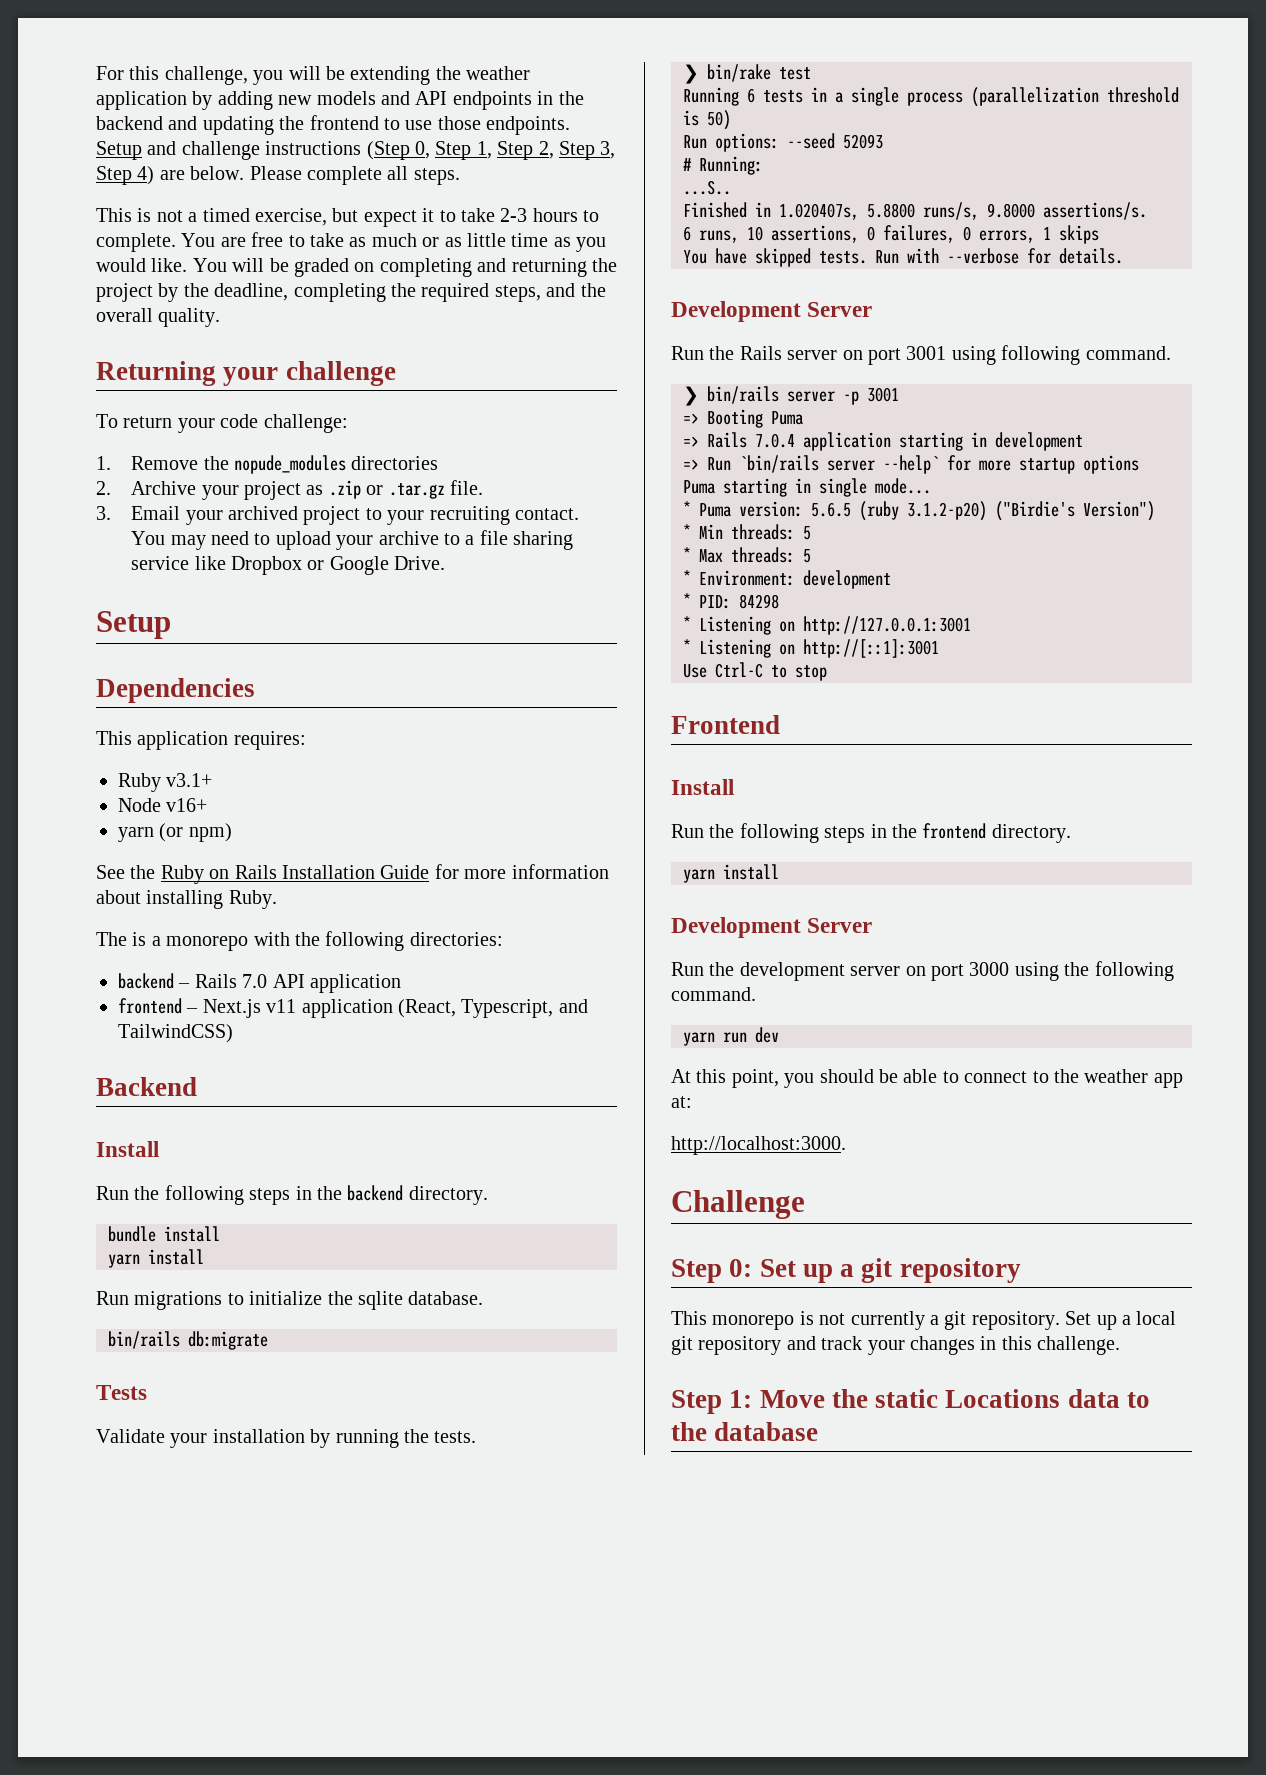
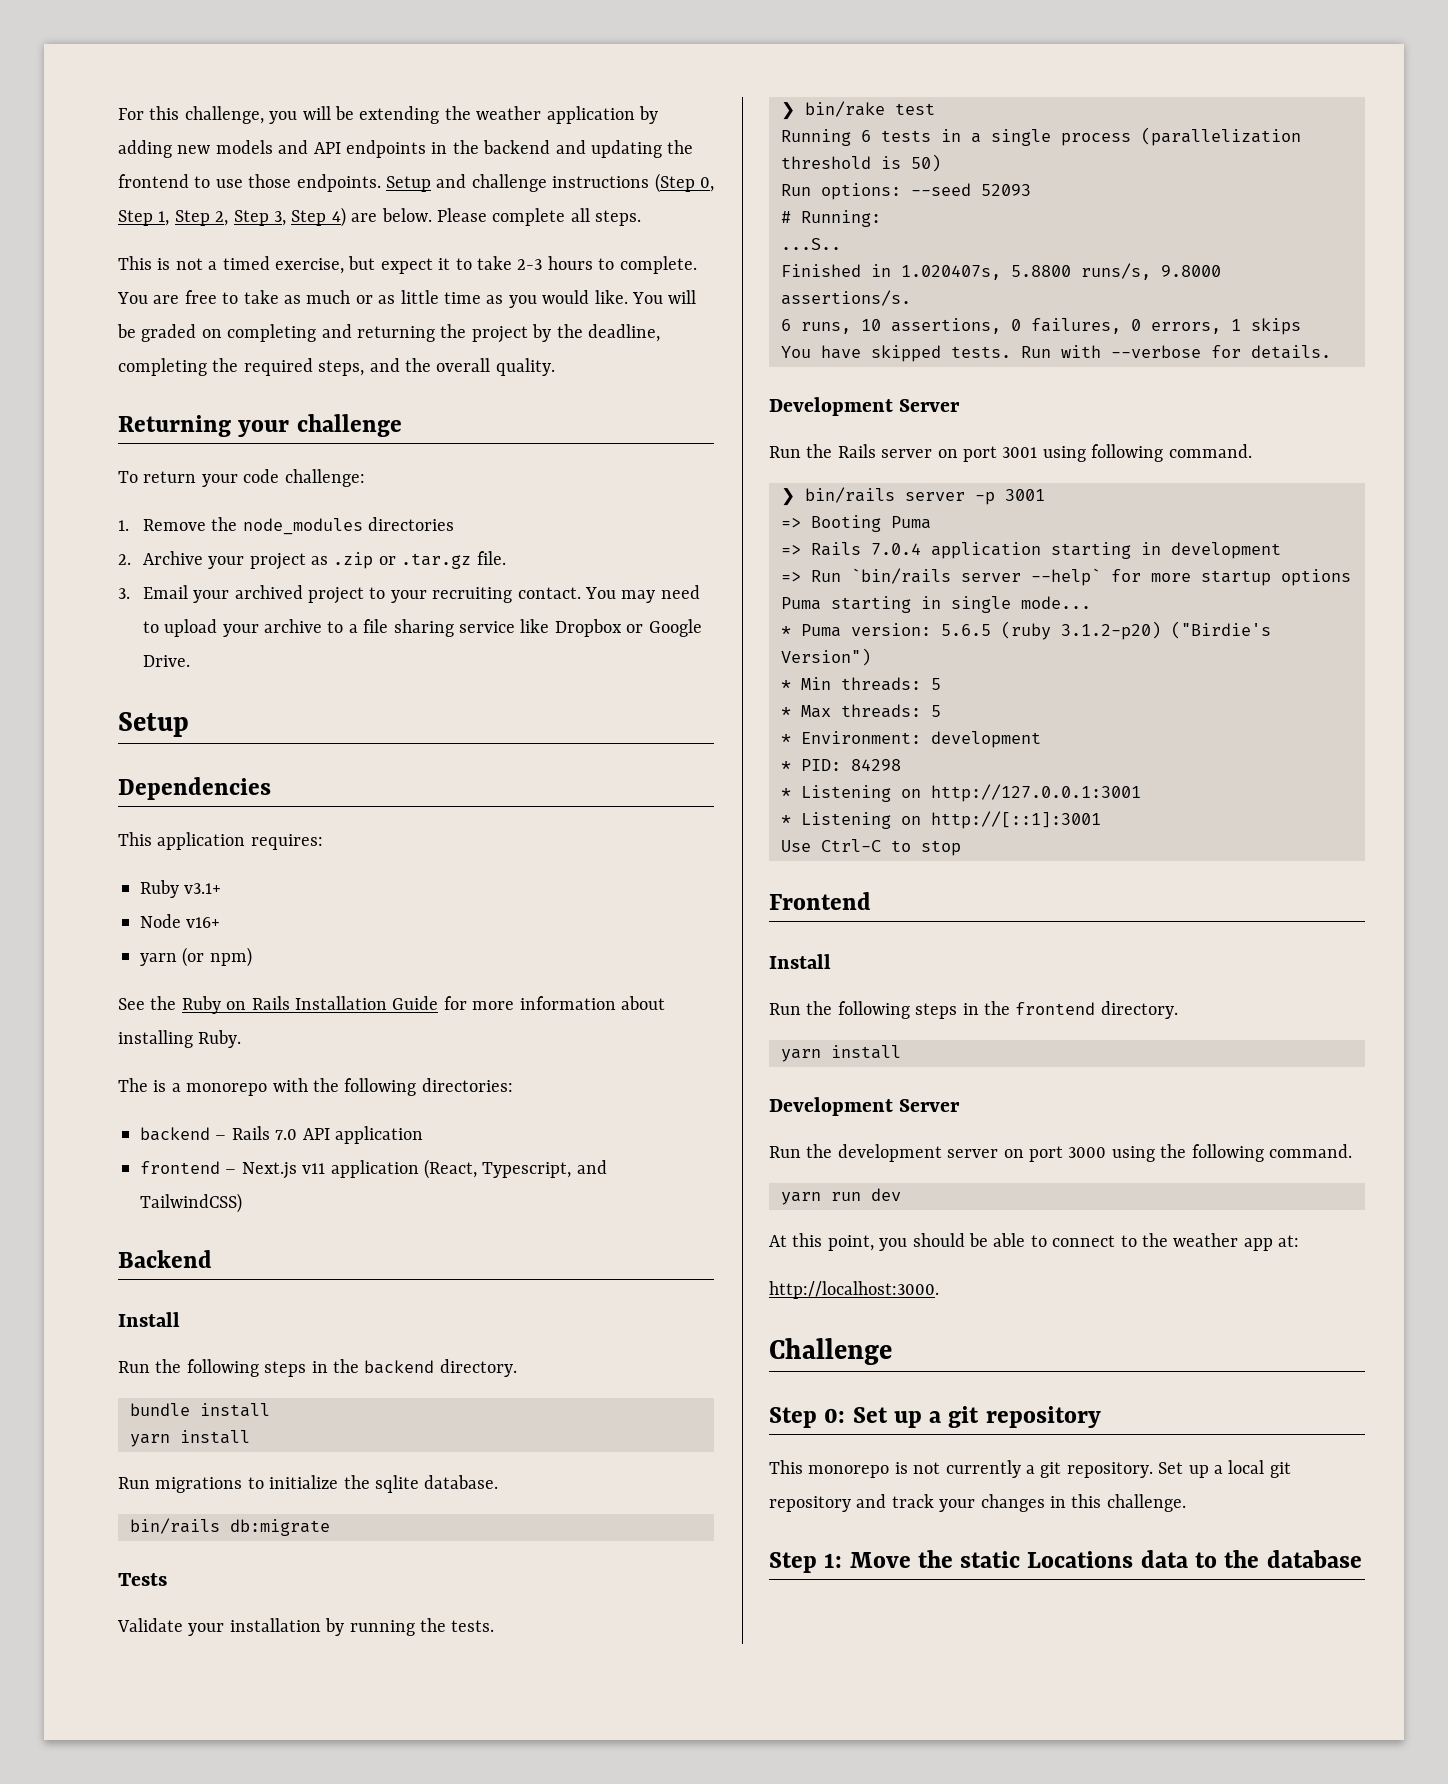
[234,455,347,474] nopude_modules -> [242,518,363,535] node_modules

